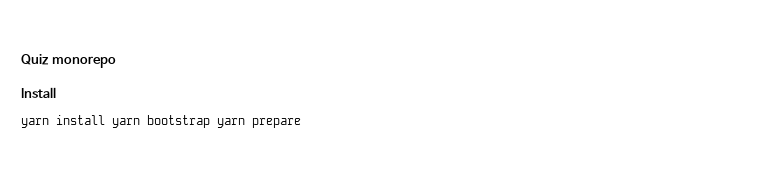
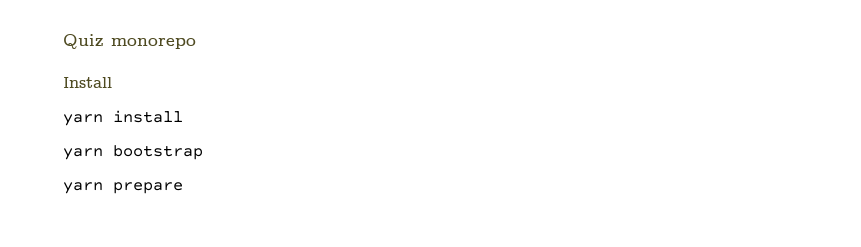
(105, 120) none -> (183, 116) //
(210, 121) none -> (203, 152) //

